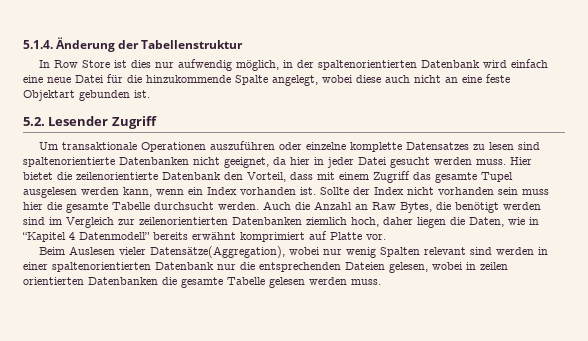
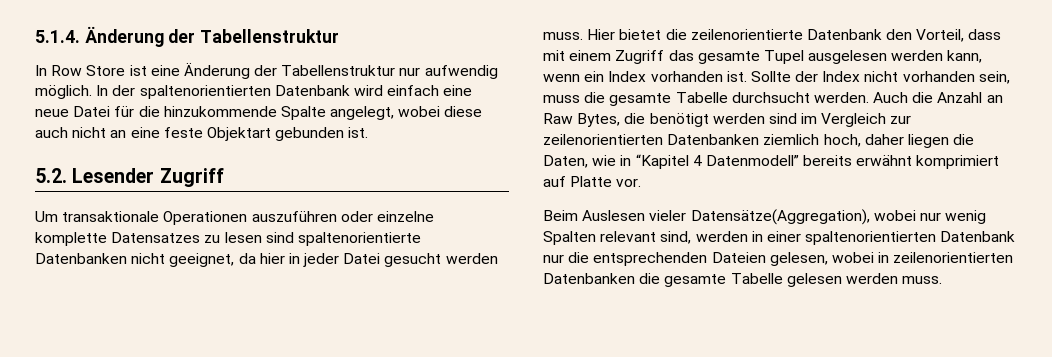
[131,59,294,71] dies nur aufwendig möglich, in -> [150,62,498,79] [35,85,109,99] eine Änderung der Tabellenstruktur nur aufwendig möglich. In
[498,187,549,195] [23,202,43,210] sein muss hier -> [978,71,1010,84] [543,95,580,103] sein, muss
[470,247,493,255] sind -> [660,231,692,244] sind,
[480,262,508,270] [23,277,84,285] zeilen orientierten -> [893,252,1014,263] zeilenorientierten

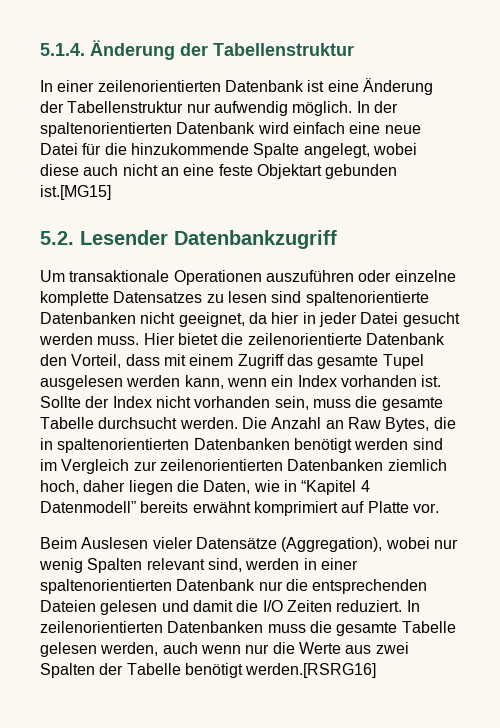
[51,65,126,76] Row Store -> [57,80,304,92] einer zeilenorientierten Datenbank
[348,127,369,138] ist. -> [40,185,111,200] ist.[MG15]
[159,168,224,187] Zugriff -> [174,230,337,249] Datenbankzugriff
[873,92,934,103] Auch die -> [241,417,267,429] Die
(646, 118) none -> [40,438,290,453] in spaltenorientierten Datenbanken
[690,209,870,225] Datensätze(Aggregation), -> [195,537,383,552] Datensätze (Aggregation),
[769,252,1014,266] [543,273,635,284] gelesen, wobei in zeilenorientierten Datenbanken -> [100,600,420,615] [40,621,306,633] gelesen und damit die I/O Zeiten reduziert. In zeilenorientierten Datenbanken muss
[845,273,943,284] werden muss. -> [100,642,409,656] [40,663,377,678] werden, auch wenn nur die Werte aus zwei Spalten der Tabelle benötigt werden.[RSRG16]

